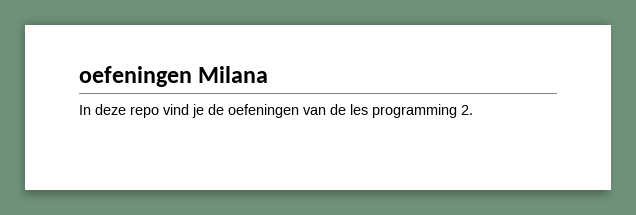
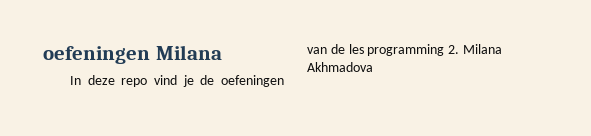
(473, 110) none -> [462,44,502,54] [307,62,373,72] Milana Akhmadova

